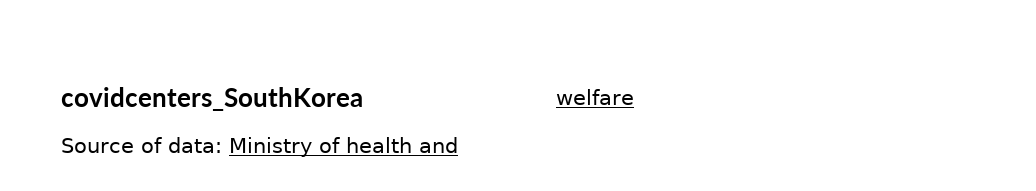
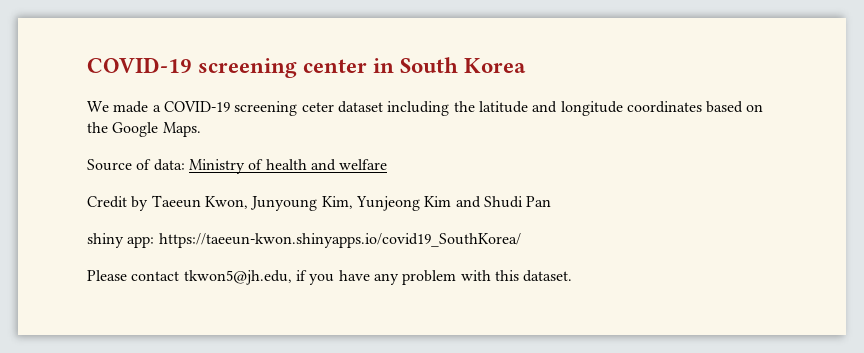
[61,87,363,111] covidcenters_SouthKorea -> [87,57,527,78] [87,101,764,116] [87,122,201,137] COVID-19 screening center in South Korea // We made a COVID-19 screening ceter dataset including the latitude and longitude coordinates based on the Google Maps.
(634, 97) none -> [87,195,552,211] [87,233,521,248] [87,270,573,285] // Credit by Taeeun Kwon, Junyoung Kim, Yunjeong Kim and Shudi Pan // shiny app: https://taeeun-kwon.shinyapps.io/covid19_SouthKorea/ // Please contact tkwon5@jh.edu, if you have any problem with this dataset.

